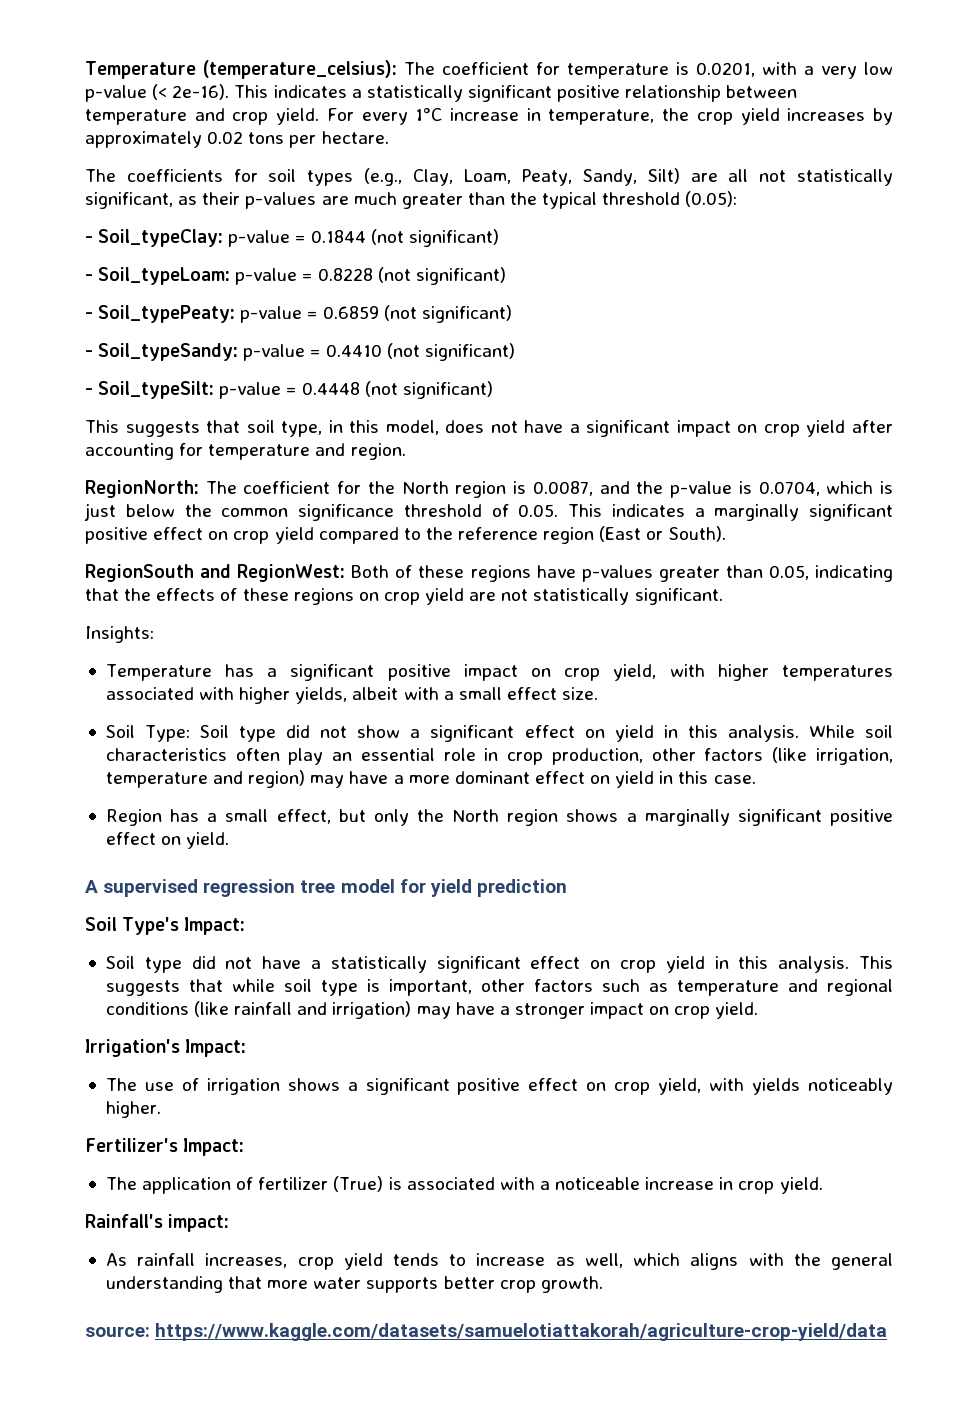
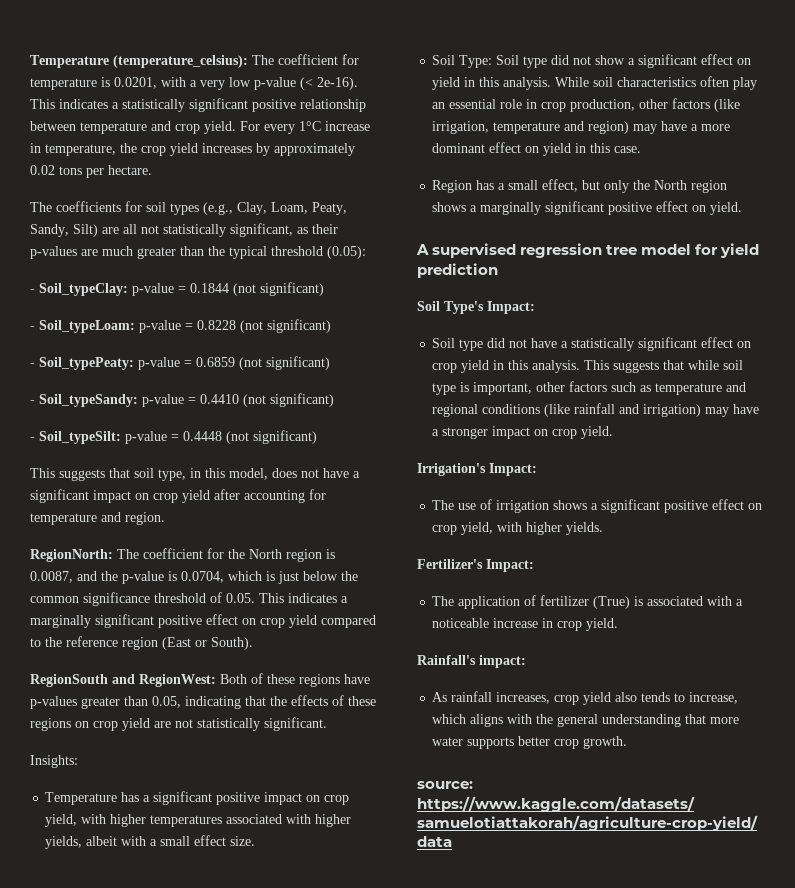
[752,1078,894,1095] [105,1101,161,1118] yields noticeably higher. -> [526,522,604,535] higher yields.
(383, 1261) none -> [615,692,638,702] also
[476,1253,623,1268] increase as well, -> [689,692,739,704] increase,

